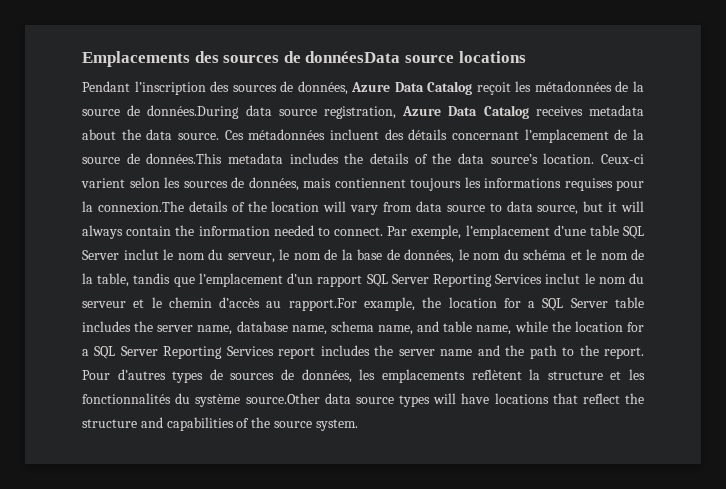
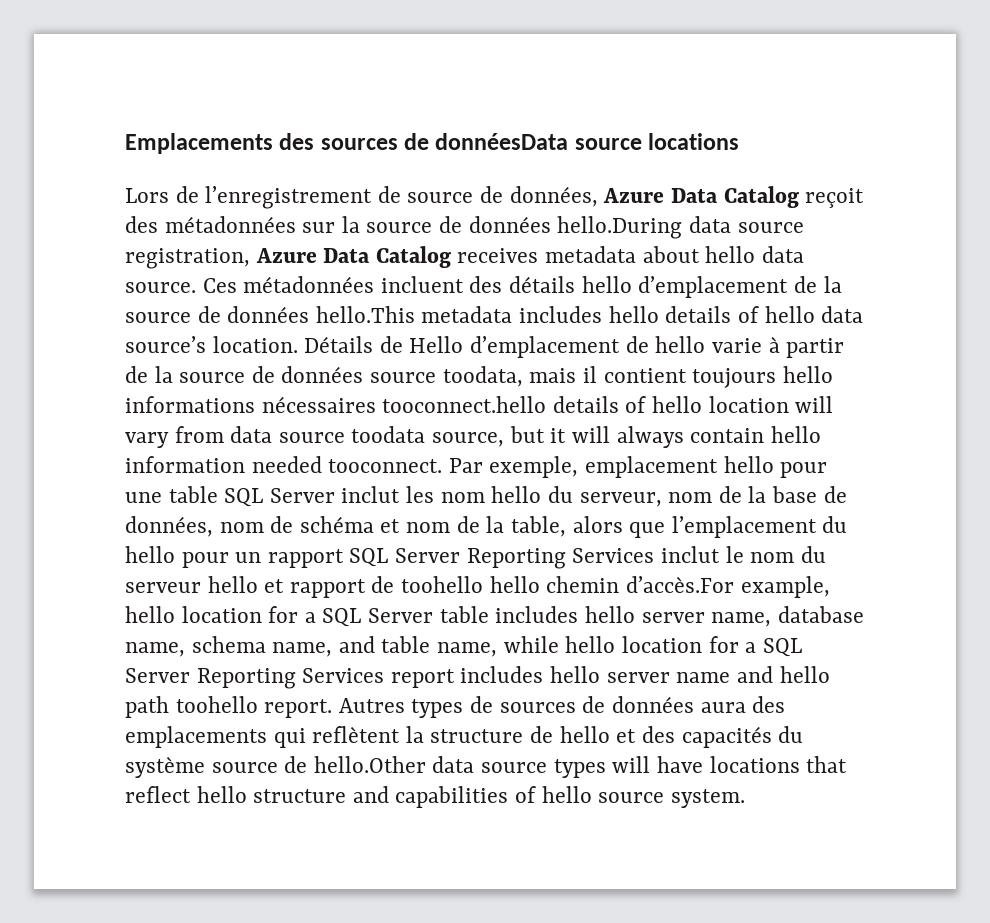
[82,81,277,95] Pendant l’inscription des sources -> [125,186,474,209] Lors de l’enregistrement de source
[515,81,645,92] [82,105,240,119] les métadonnées de la source de données.During -> [125,216,683,239] des métadonnées sur la source de données hello.During
[121,129,141,140] the -> [705,246,756,263] hello
[452,129,644,143] [82,153,223,164] concernant l’emplacement de la source de données.This -> [581,276,842,298] [125,306,415,323] hello d’emplacement de la source de données hello.This
[344,153,452,164] the details of the -> [608,306,815,323] hello details of hello
[601,154,645,164] [81,177,644,191] [82,201,267,212] Ceux-ci varient selon les sources de données, mais contiennent toujours les informations requises pour la connexion.The details of the -> [304,336,845,358] [125,366,833,388] [125,396,703,413] Détails de Hello d’emplacement de hello varie à partir de la source de données source toodata, mais il contient toujours hello informations nécessaires tooconnect.hello details of hello
[489,201,533,212] to data -> [351,426,426,443] toodata
[175,225,195,236] the -> [770,426,821,443] hello
[317,225,586,239] to connect. Par exemple, l’emplacement d’une -> [328,456,828,478] [125,492,162,503] tooconnect. Par exemple, emplacement hello pour une
[163,249,205,260] le nom -> [406,486,542,503] les nom hello
[279,249,289,260] le -> (662, 499) none
[458,249,519,260] le nom du -> [219,516,294,533] nom de
[586,249,596,260] le -> (401, 526) none
[133,273,171,284] tandis -> [572,516,623,533] alors
[287,273,314,284] d’un -> [822,516,848,533] [125,546,262,568] du hello pour un
[133,297,442,311] et le chemin d’accès au rapport.For example, the -> [207,576,830,598] [125,606,175,623] hello et rapport de toohello hello chemin d’accès.For example, hello
[134,321,154,332] the -> [584,606,635,623] hello
[551,321,571,332] the -> [565,636,616,653] hello
[374,345,394,356] the -> [550,666,601,683] hello
[505,345,644,359] [82,369,646,383] [82,393,320,407] the path to the report. Pour d’autres types de sources de données, les emplacements reflètent la structure et les fonctionnalités du système source.Other -> [779,666,830,683] [125,696,786,718] [125,726,804,748] [125,756,426,778] hello path toohello report. Autres types de sources de données aura des emplacements qui reflètent la structure de hello et des capacités du système source de hello.Other
[625,393,645,404] the -> [196,786,247,803] hello
[251,417,271,428] the -> [541,786,592,803] hello

